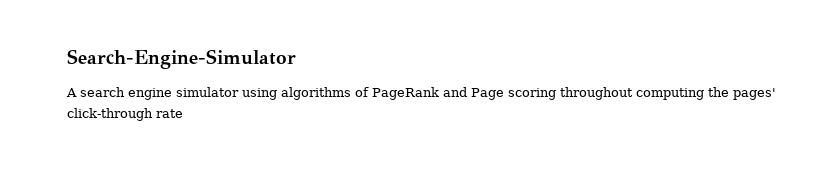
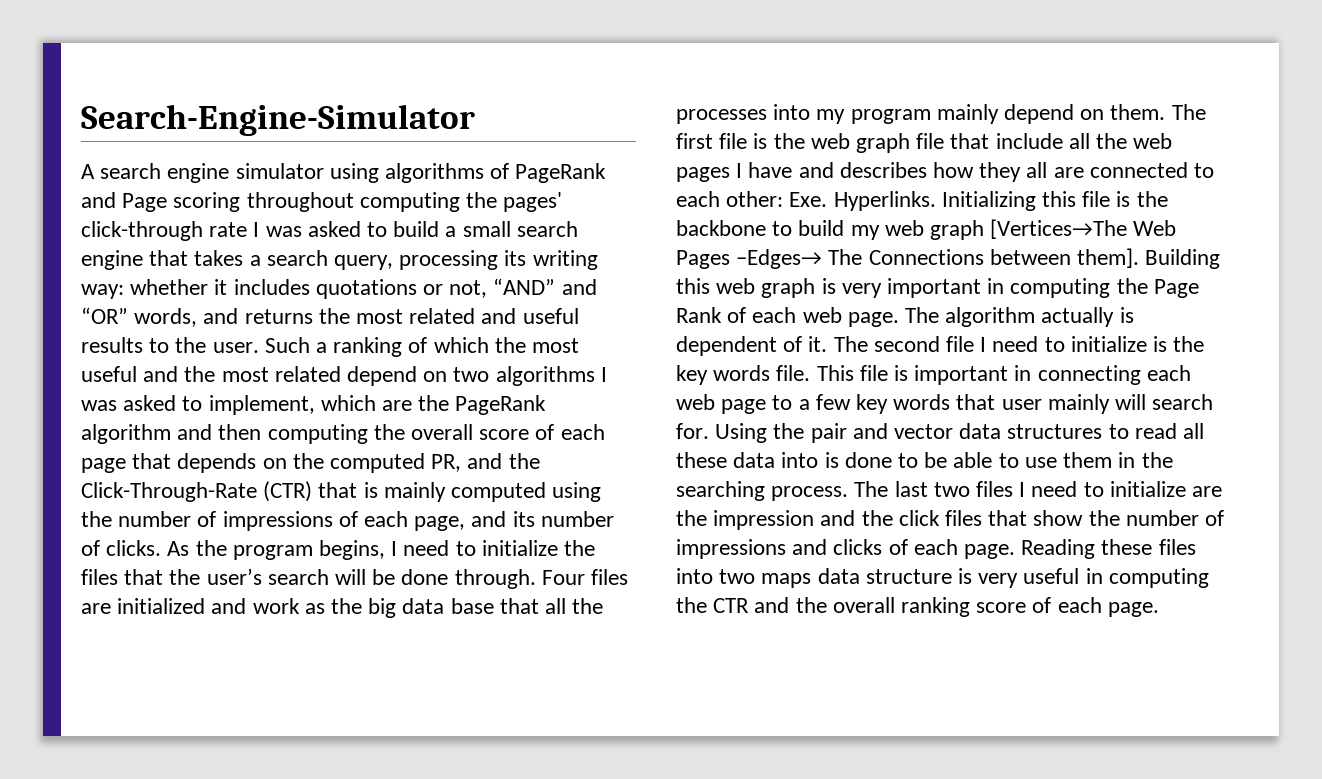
(183, 113) none -> [253,221,578,237] [81,250,598,270] [81,278,597,299] [81,307,579,327] [81,337,580,357] [81,366,607,386] [81,395,547,415] [81,424,605,444] [81,453,540,473] [81,481,602,502] [81,511,614,531] [81,540,596,560] [81,568,629,589] [81,598,604,618] [676,104,1206,124] [676,133,1173,153] [676,162,1215,182] [676,191,1168,211] [676,219,1177,240] [676,248,1221,269] [676,278,1199,298] [676,307,1134,327] [676,336,1205,356] [676,365,1191,385] [676,394,1214,414] [676,423,1205,443] [676,452,1173,468] [676,481,1223,501] [676,510,1225,530] [676,539,1196,559] [676,568,1209,588] [676,597,1159,617] I was asked to build a small search engine that takes a search query, processing its writing way: whether it includes quotations or not, “AND” and “OR” words, and returns the most related and useful results to the user. Such a ranking of which the most useful and the most related depend on two algorithms I was asked to implement, which are the PageRank algorithm and then computing the overall score of each page that depends on the computed PR, and the Click-Through-Rate (CTR) that is mainly computed using the number of impressions of each page, and its number of clicks. As the program begins, I need to initialize the files that the user’s search will be done through. Four files are initialized and work as the big data base that all the processes into my program mainly depend on them. The first file is the web graph file that include all the web pages I have and describes how they all are connected to each other: Exe. Hyperlinks. Initializing this file is the backbone to build my web graph [Vertices→The Web Pages –Edges→ The Connections between them]. Building this web graph is very important in computing the Page Rank of each web page. The algorithm actually is dependent of it. The second file I need to initialize is the key words file. This file is important in connecting each web page to a few key words that user mainly will search for. Using the pair and vector data structures to read all these data into is done to be able to use them in the searching process. The last two files I need to initialize are the impression and the click files that show the number of impressions and clicks of each page. Reading these files into two maps data structure is very useful in computing the CTR and the overall ranking score of each page.

